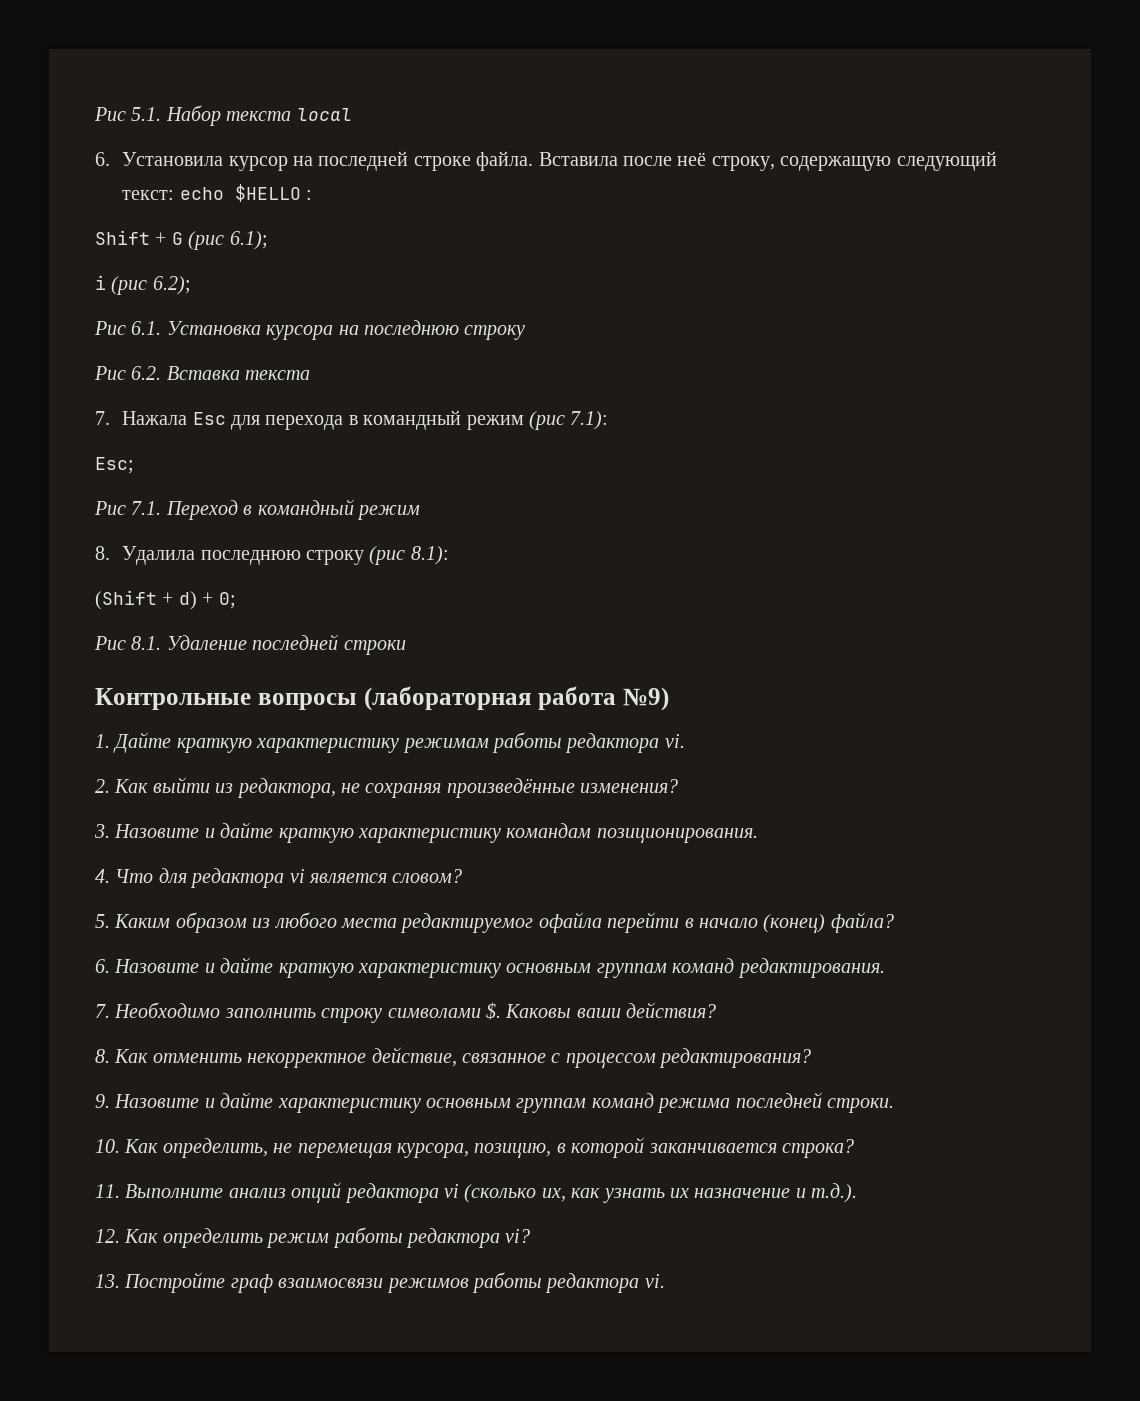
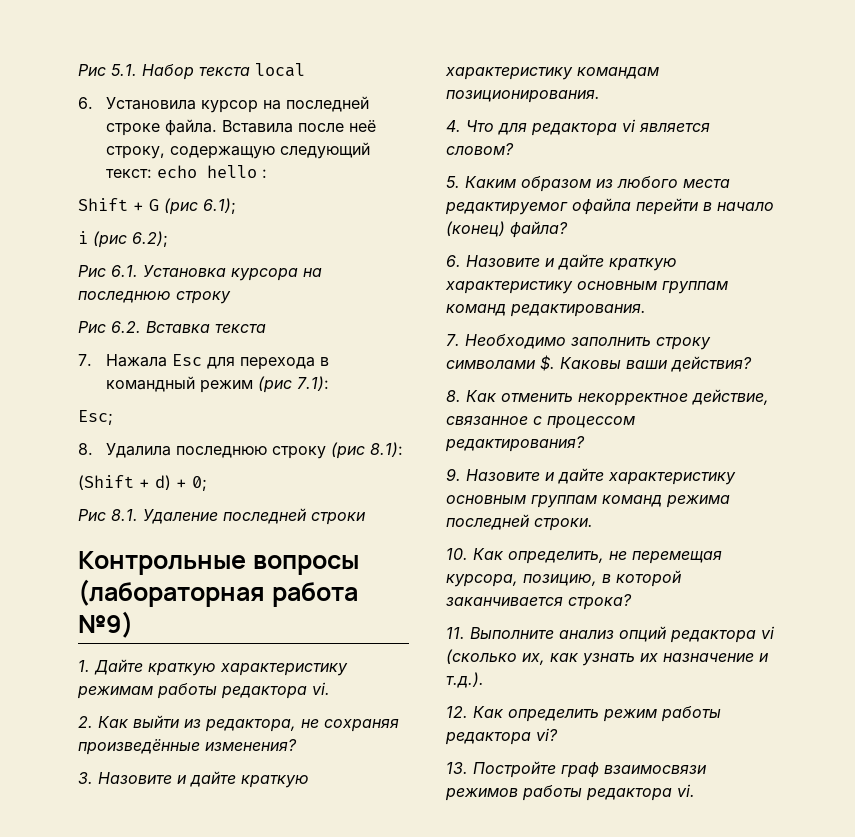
[234,184,301,202] $HELLO -> [207,165,258,178] hello
[94,499,420,520] // Рис 7.1. Переход в командный режим -> (113, 417) none

